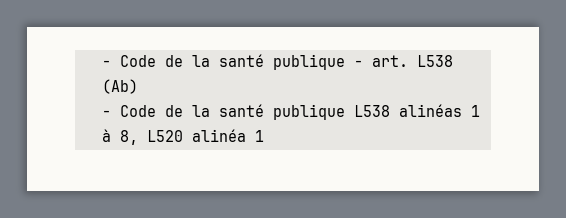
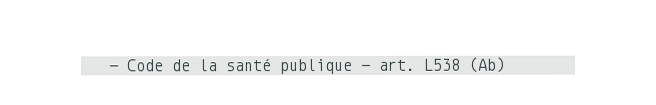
[101,104,480,120] [101,129,264,145] // - Code de la santé publique L538 alinéas 1 à 8, L520 alinéa 1 -> (506, 64) none

